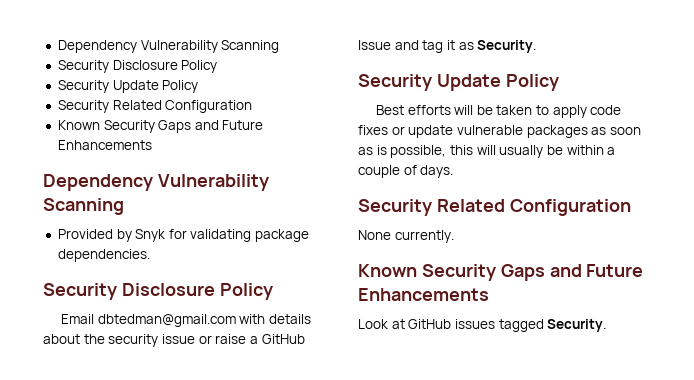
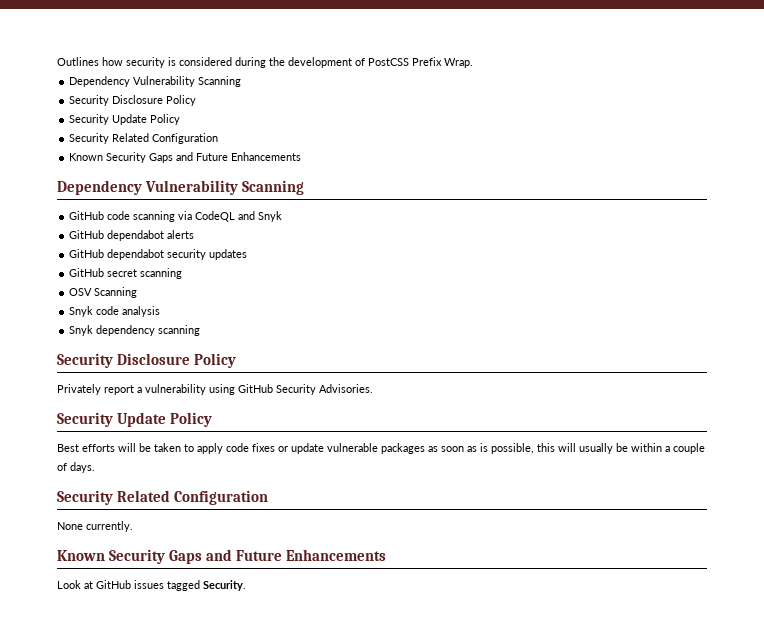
(57, 46) none -> [57,57,473,68] Outlines how security is considered during the development of PostCSS Prefix Wrap. //
[57,229,310,242] [57,249,150,262] [43,283,273,300] [60,314,311,327] [43,334,305,347] [358,40,537,53] Provided by Snyk for validating package dependencies. // Security Disclosure Policy // Email dbtedman@gmail.com with details about the security issue or raise a GitHub Issue and tag it as Security. -> [69,211,283,222] [69,230,195,241] [69,249,248,260] [69,268,183,279] [69,287,138,298] [69,306,161,317] [69,325,201,336] [57,353,236,368] [57,384,373,395] GitHub code scanning via CodeQL and Snyk // GitHub dependabot alerts // GitHub dependabot security updates // GitHub secret scanning // OSV Scanning // Snyk code analysis // Snyk dependency scanning // Security Disclosure Policy // Privately report a vulnerability using GitHub Security Advisories.

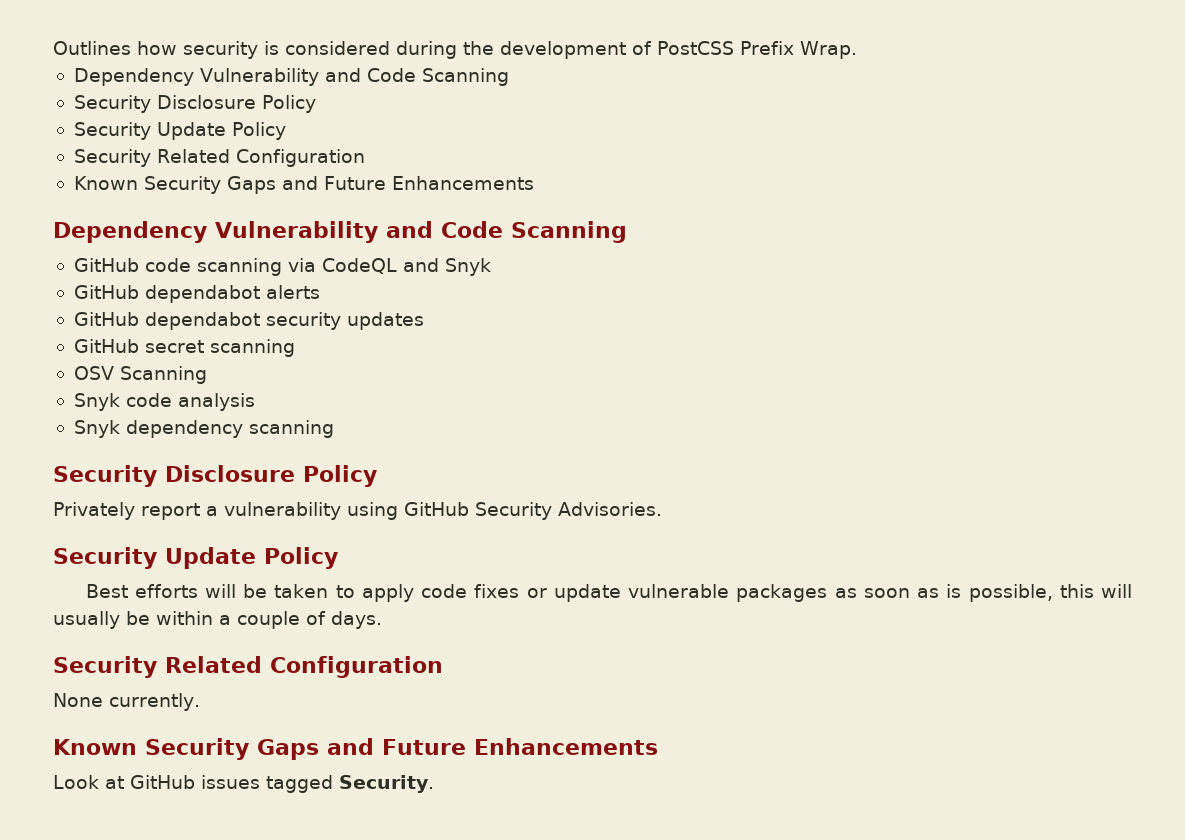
(196, 81) none -> [324,68,416,82] and Code
(238, 187) none -> [385,221,503,238] and Code

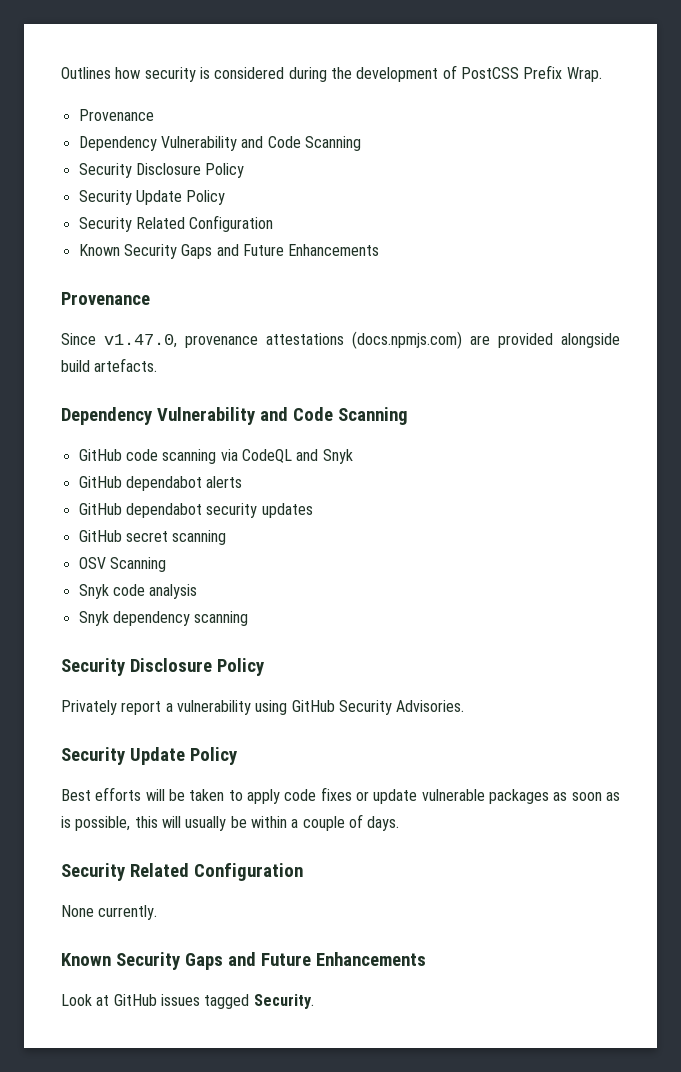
(857, 50) none -> [78,109,154,121] // Provenance
(534, 183) none -> [61,292,150,305] [61,331,620,349] [61,358,158,372] // Provenance // Since v1.47.0, provenance attestations (docs.npmjs.com) are provided alongside build artefacts.

